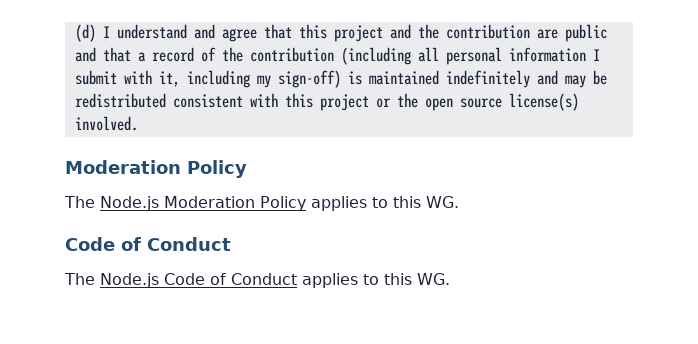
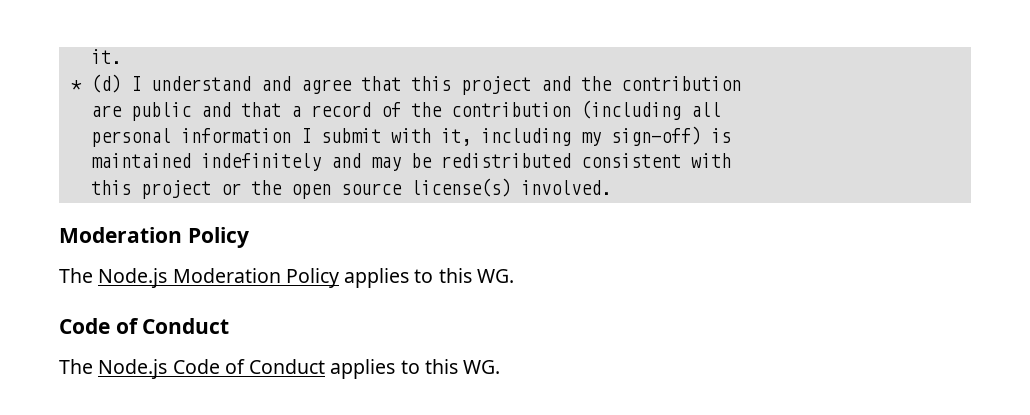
(74, 33) none -> [90,49,121,64] [70,80,82,91] it. // *
(530, 31) none -> (741, 83) //
(439, 54) none -> (721, 109) //
(362, 78) none -> (731, 135) //
(278, 100) none -> (731, 160) //

